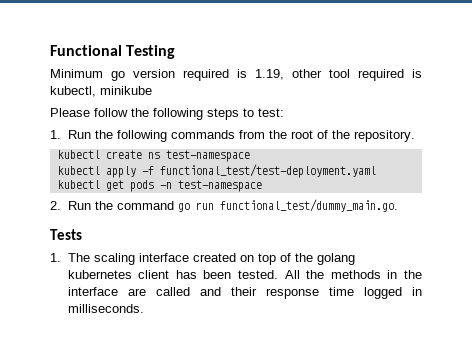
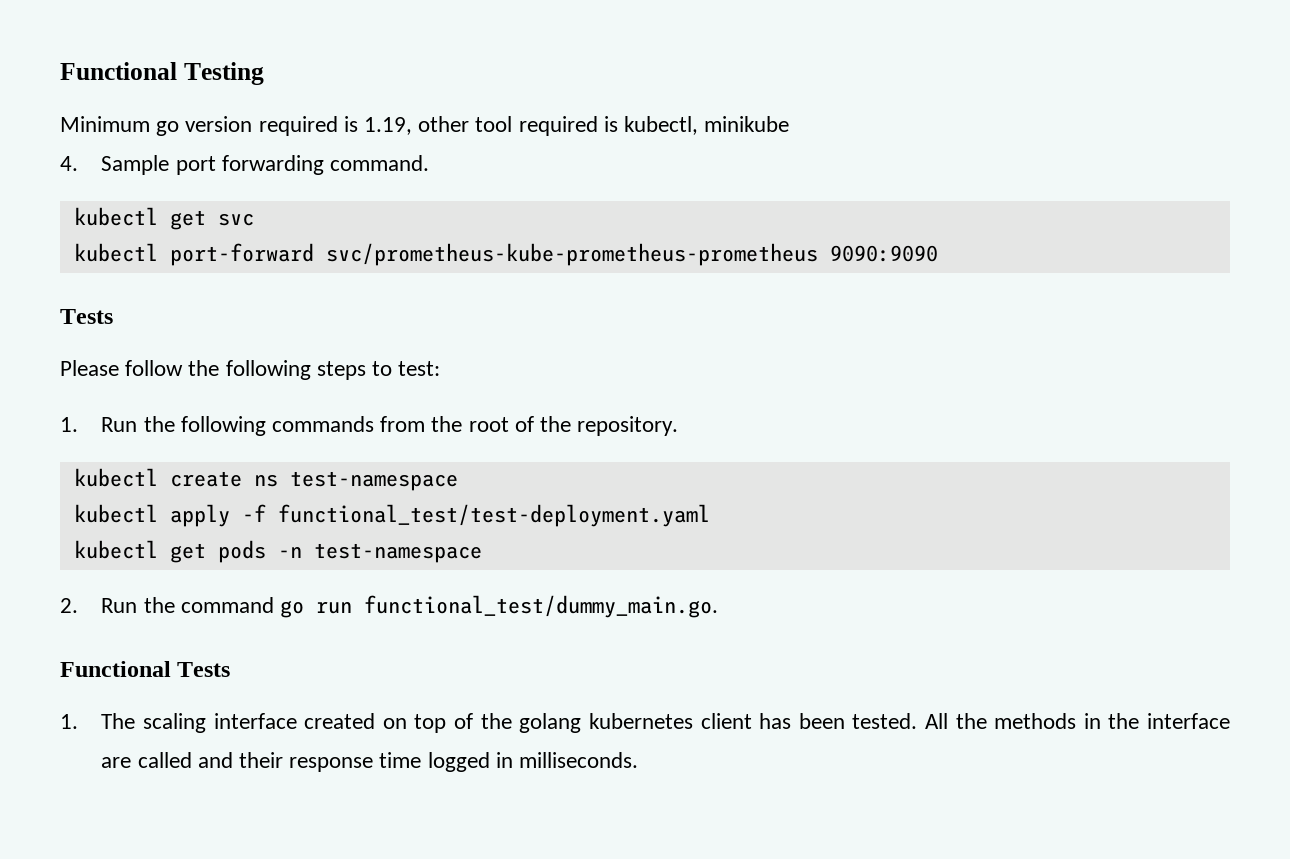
(152, 90) none -> [60,155,430,175] [73,207,254,230] [73,243,938,266] [60,309,113,324] // 4. Sample port forwarding command. // kubectl get svc // kubectl port-forward svc/prometheus-kube-prometheus-prometheus 9090:9090 // Tests
(398, 205) none -> [60,661,171,677] Functional

